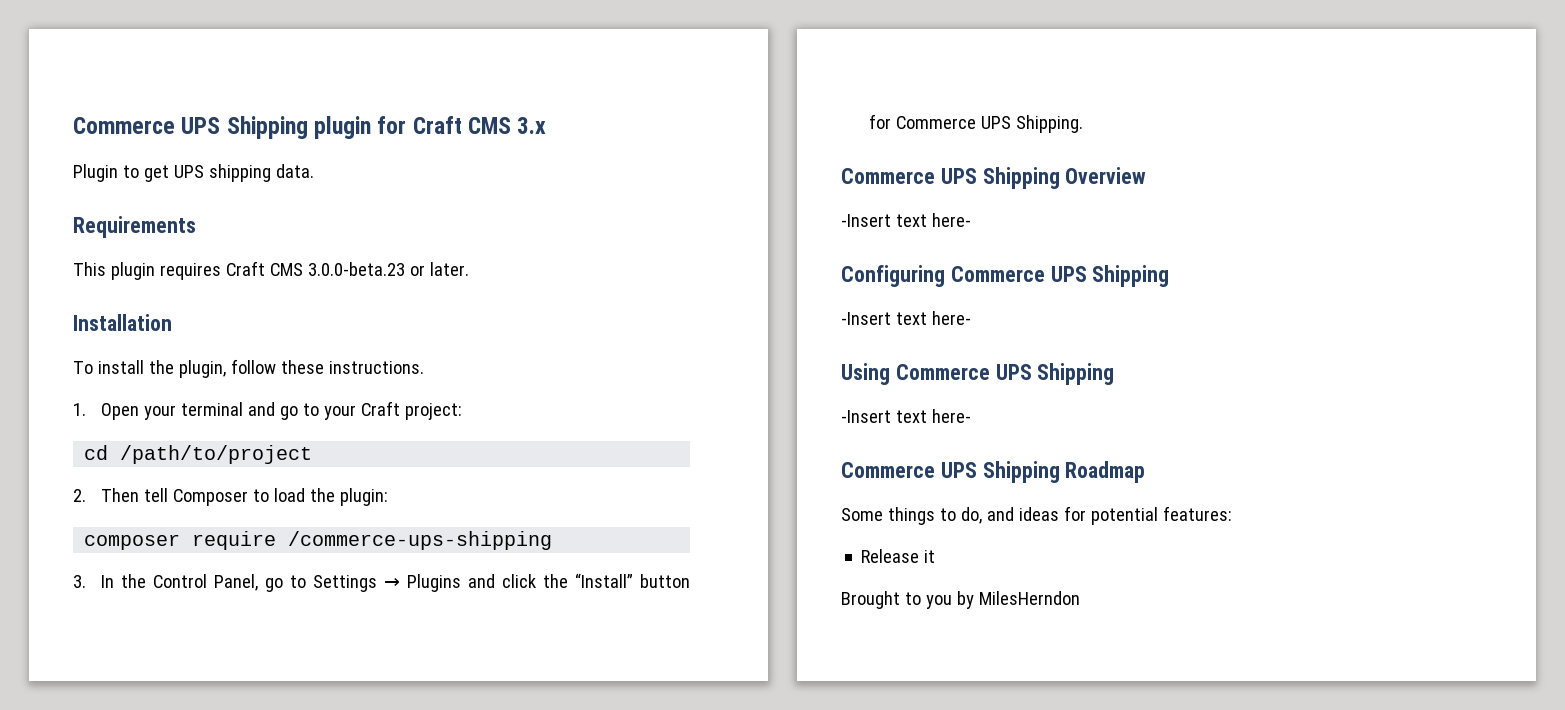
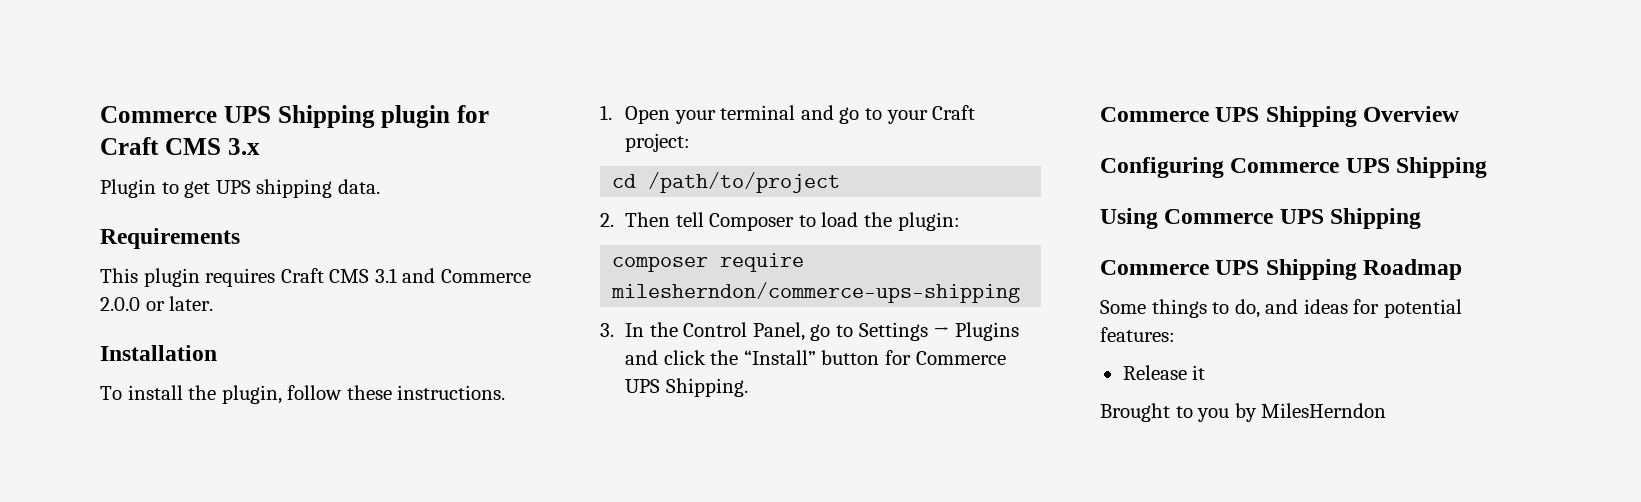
[307,262,405,276] 3.0.0-beta.23 -> [374,268,531,283] [100,297,140,311] 3.1 and Commerce 2.0.0
[288,531,553,550] /commerce-ups-shipping -> [611,282,1021,303] milesherndon/commerce-ups-shipping
[841,213,971,227] // -Insert text here- -> (1460, 114) none
[841,311,971,325] // -Insert text here- -> (1488, 167) none
[841,409,971,423] // -Insert text here- -> (1422, 218) none

